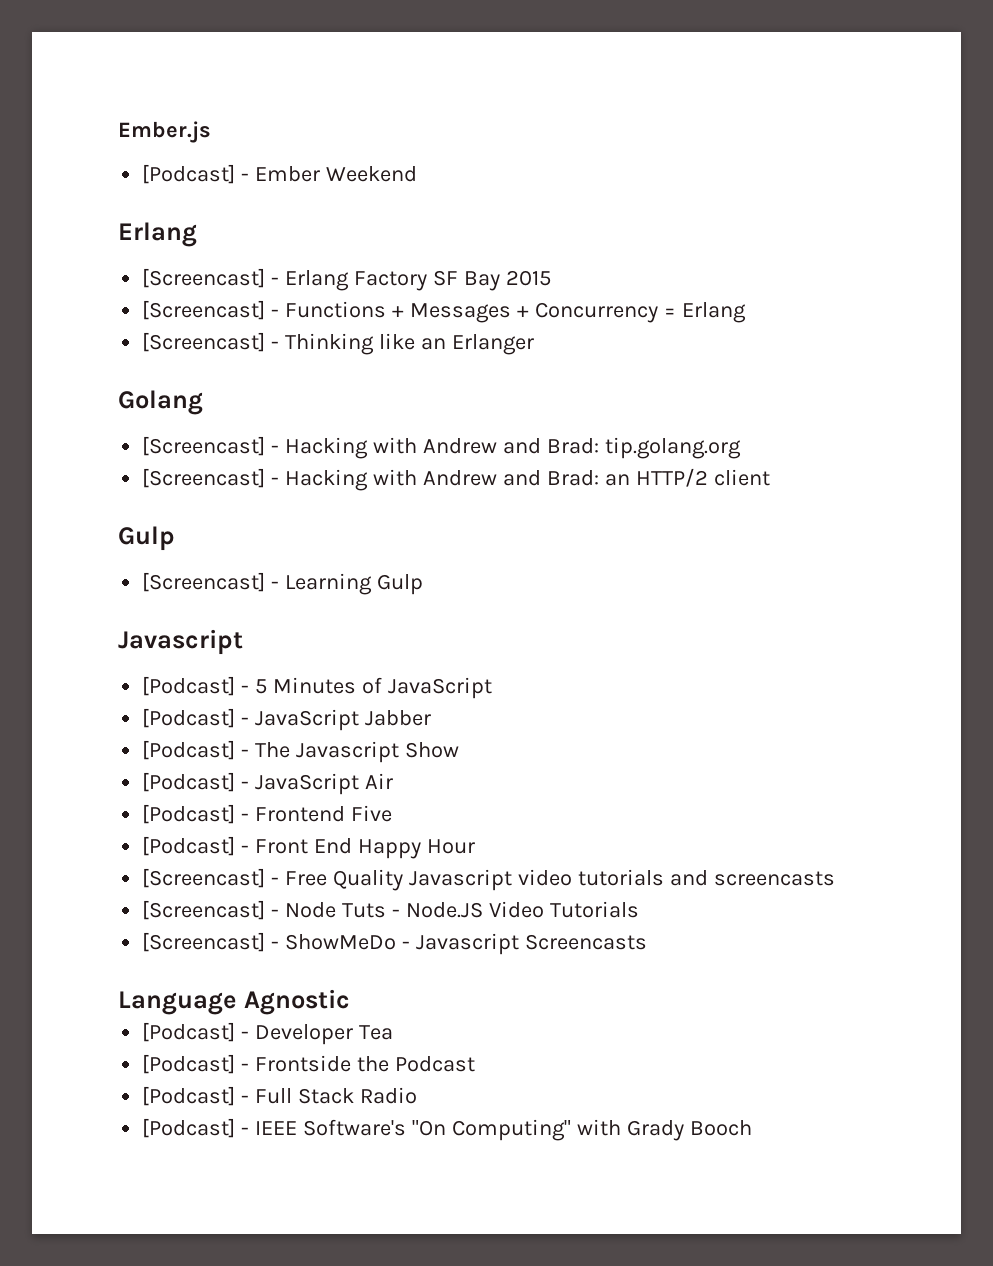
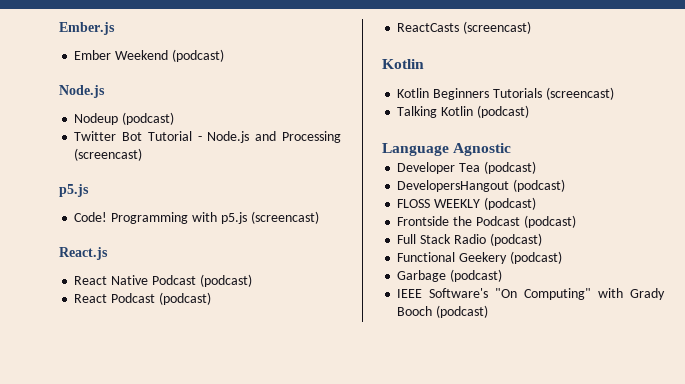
[142,164,250,184] [Podcast] - -> (115, 28) none
[118,222,197,247] [142,268,551,291] [142,300,746,323] [142,332,534,355] [118,390,203,415] [142,436,741,459] [142,468,770,491] [118,526,175,551] [142,572,424,595] [118,629,243,655] [142,676,492,699] [142,708,432,731] [142,740,459,763] [142,772,394,795] [142,804,393,824] [142,836,475,859] [142,868,835,891] [142,900,639,920] [142,932,647,955] // Erlang // [Screencast] - Erlang Factory SF Bay 2015 // [Screencast] - Functions + Messages + Concurrency = Erlang // [Screencast] - Thinking like an Erlanger // Golang // [Screencast] - Hacking with Andrew and Brad: tip.golang.org // [Screencast] - Hacking with Andrew and Brad: an HTTP/2 client // Gulp // [Screencast] - Learning Gulp // Javascript // [Podcast] - 5 Minutes of JavaScript // [Podcast] - JavaScript Jabber // [Podcast] - The Javascript Show // [Podcast] - JavaScript Air // [Podcast] - Frontend Five // [Podcast] - Front End Happy Hour // [Screencast] - Free Quality Javascript video tutorials and screencasts // [Screencast] - Node Tuts - Node.JS Video Tutorials // [Screencast] - ShowMeDo - Javascript Screencasts -> [171,49,224,62] [59,85,105,98] [74,112,175,125] [74,131,342,143] [74,148,143,161] [59,184,89,197] [74,211,319,224] [59,247,108,260] [74,274,252,287] [74,292,211,305] [397,21,532,34] [382,59,424,69] [397,87,614,100] [397,105,529,118] (podcast) // Node.js // Nodeup (podcast) // Twitter Bot Tutorial - Node.js and Processing (screencast) // p5.js // Code! Programming with p5.js (screencast) // React.js // React Native Podcast (podcast) // React Podcast (podcast) // ReactCasts (screencast) // Kotlin // Kotlin Beginners Tutorials (screencast) // Talking Kotlin (podcast)
[142,1022,250,1042] [Podcast] - -> (512, 149) none
[142,1054,250,1074] // [Podcast] - -> [483,161,536,174] [397,179,566,192] [397,197,536,210] (podcast) // DevelopersHangout (podcast) // FLOSS WEEKLY (podcast) //
[142,1086,250,1106] // [Podcast] - -> [523,215,576,228] (podcast) //
[142,1118,250,1138] // [Podcast] - -> [489,233,542,246] [397,251,562,264] [397,269,503,282] (podcast) // Functional Geekery (podcast) // Garbage (podcast) //
(752, 1128) none -> [436,305,489,318] (podcast)

